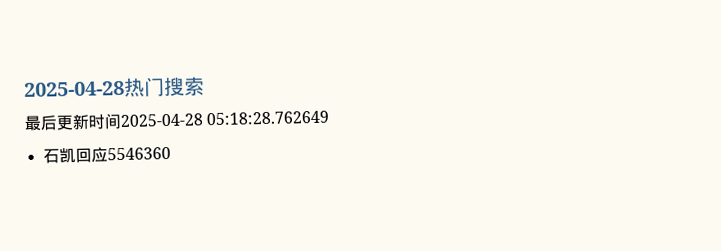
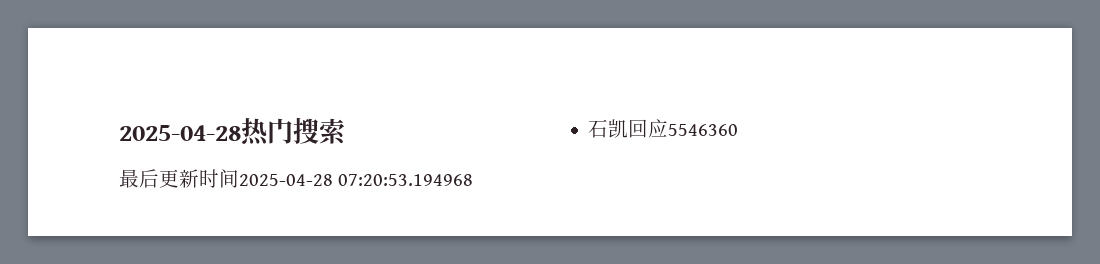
[206,110,330,126] 05:18:28.762649 -> [338,174,474,186] 07:20:53.194968

